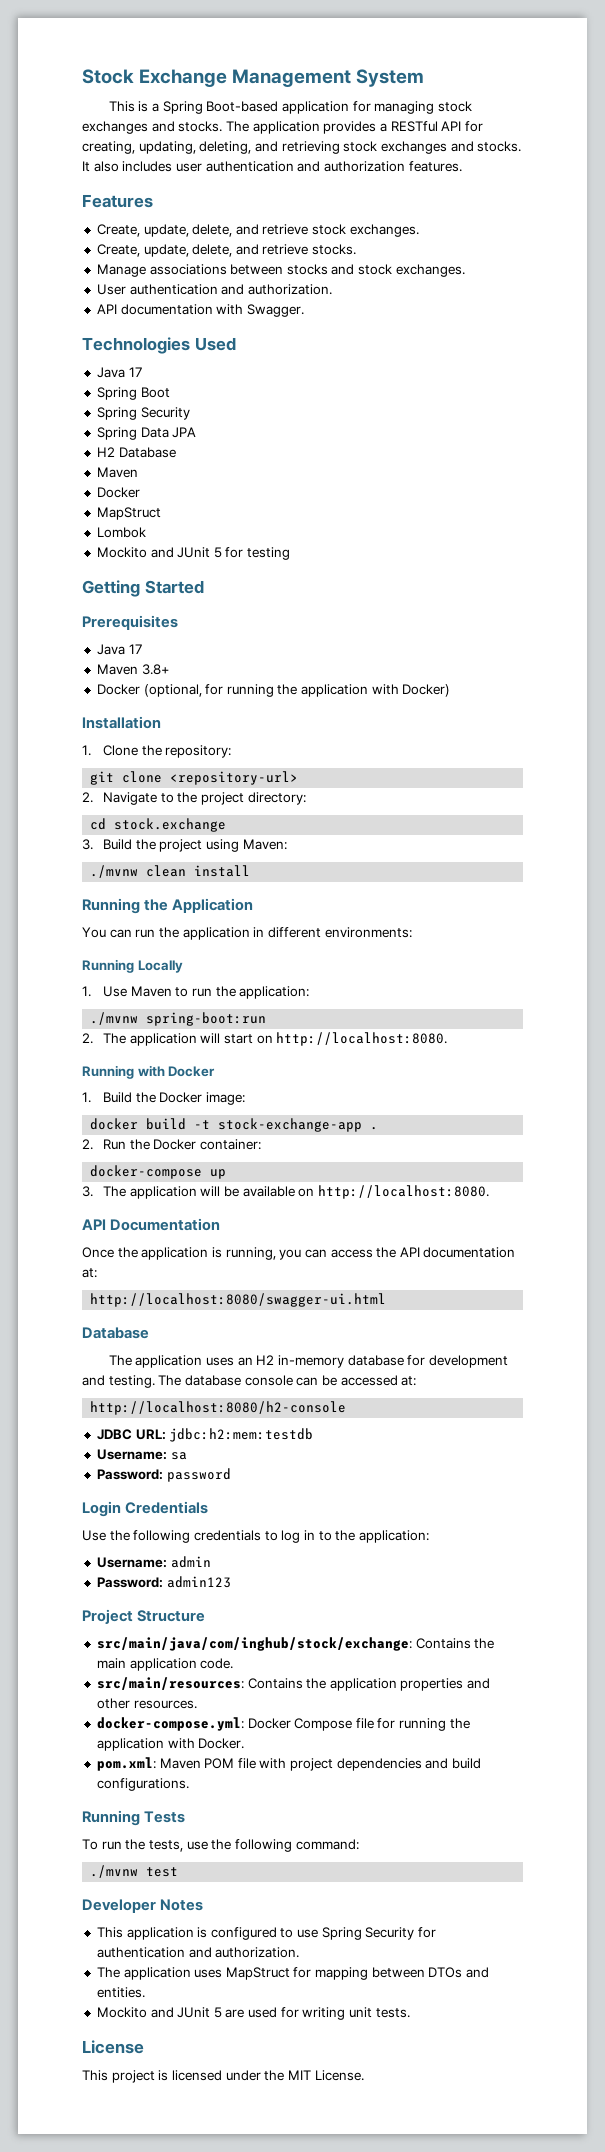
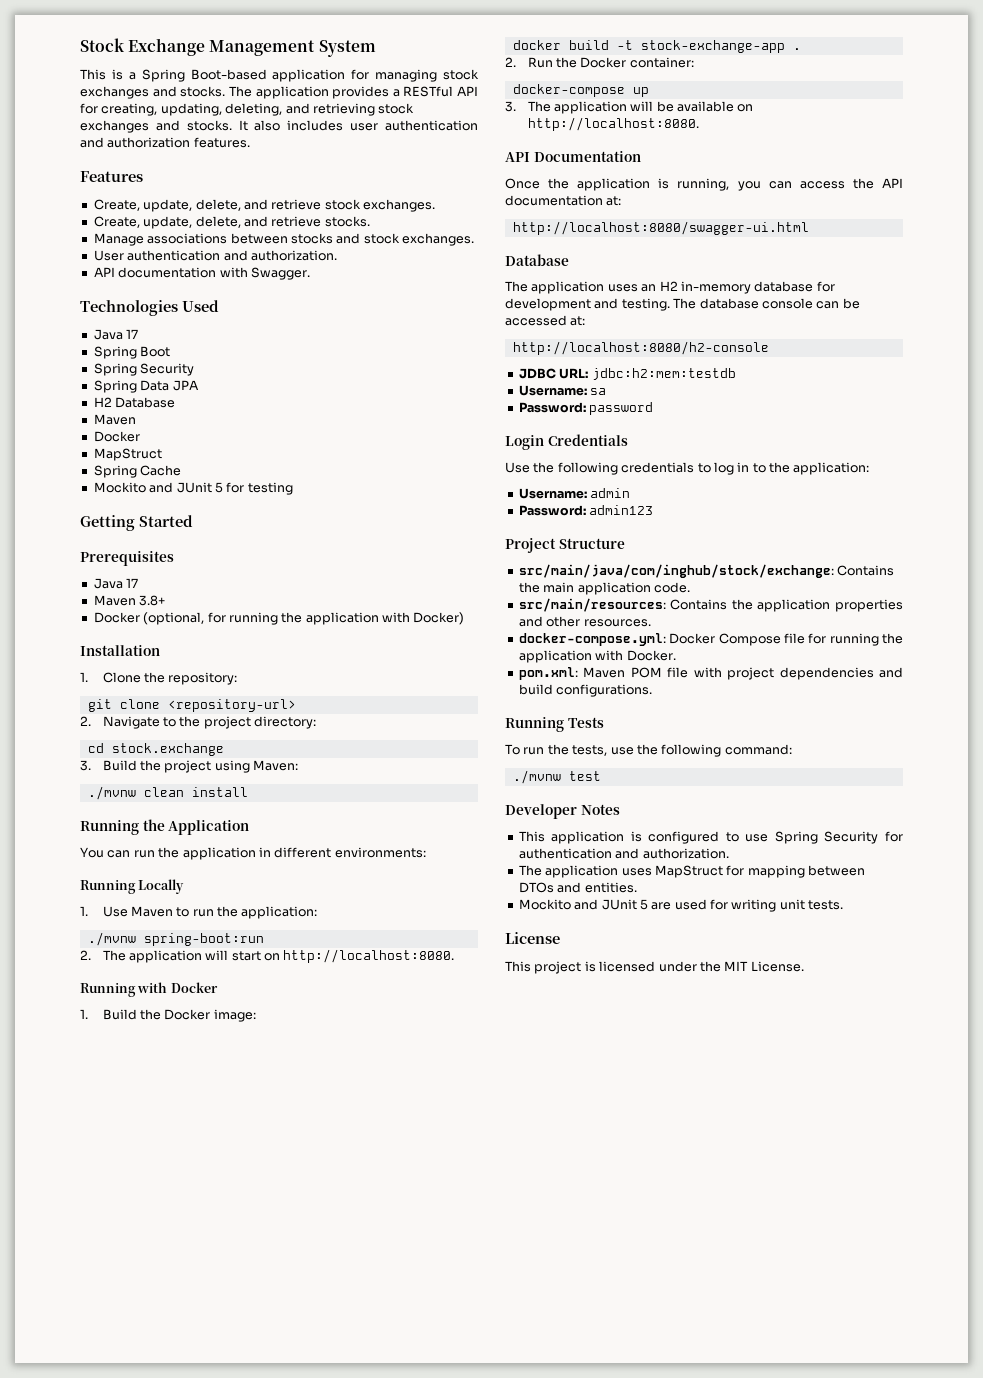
[96,527,146,538] Lombok -> [93,465,182,478] Spring Cache

